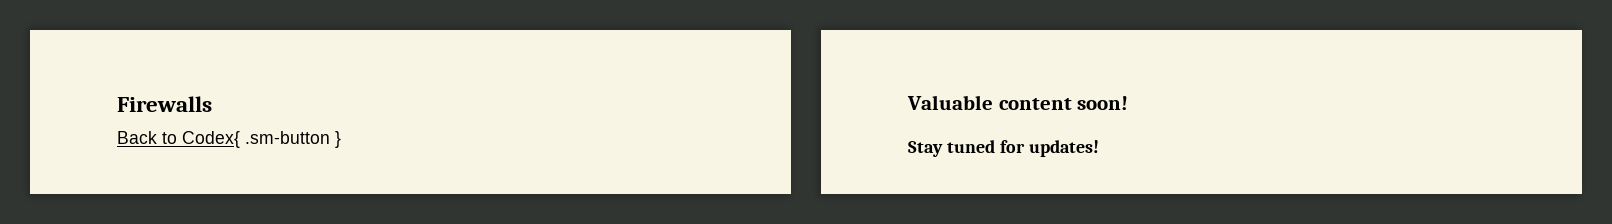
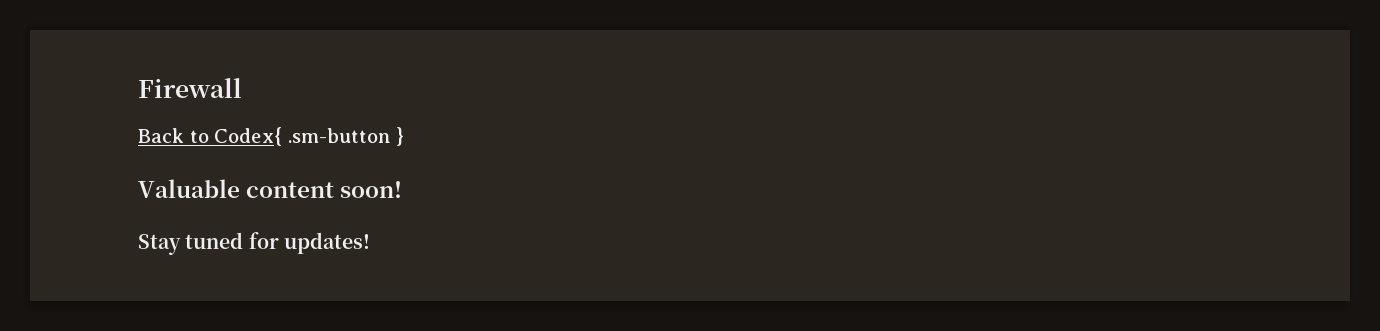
[117,96,212,112] Firewalls -> [138,78,242,98] Firewall

